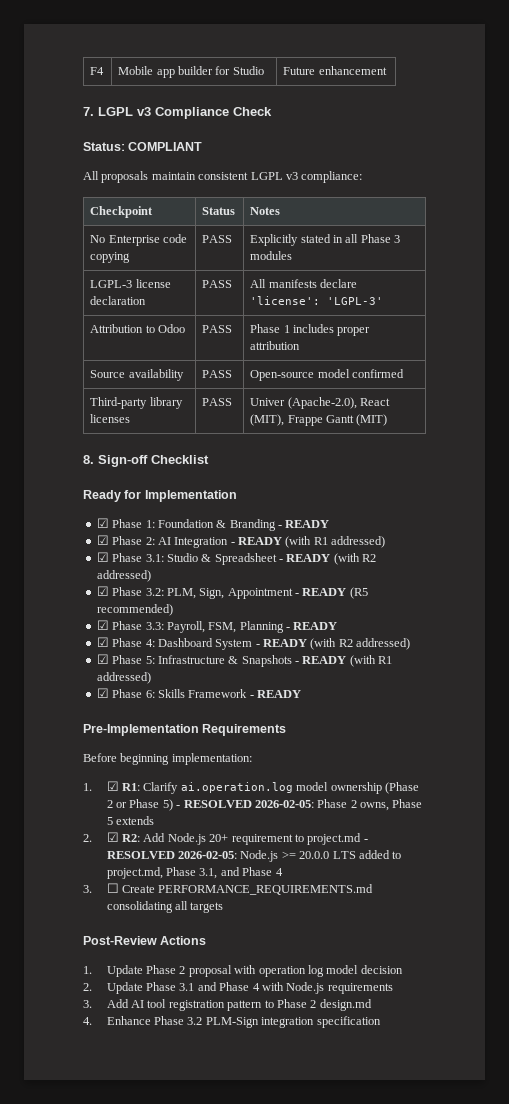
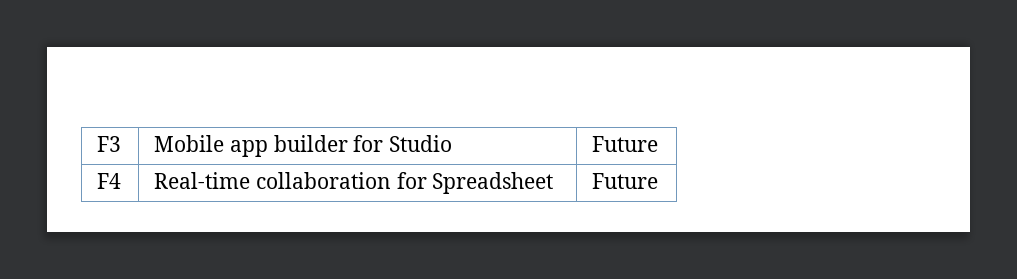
[90,67,105,75] F4 -> [97,136,122,152] F3
[318,66,387,75] [83,107,272,119] [83,142,203,151] [83,171,363,183] [90,206,154,218] [202,207,236,215] [250,207,281,215] [90,234,188,246] [90,252,131,263] [202,235,233,243] [250,234,401,246] [250,251,293,260] [90,279,171,288] [90,296,147,305] [202,280,233,288] [250,279,358,288] [250,296,384,305] [90,324,186,333] [202,325,233,333] [250,324,371,336] [250,341,301,350] [90,369,184,381] [202,370,233,378] [250,369,405,381] [90,397,183,409] [90,414,131,423] [202,398,233,406] [250,397,391,409] [250,414,388,426] [83,455,209,467] [83,490,237,502] [96,518,330,531] [96,535,386,548] [96,552,377,565] [96,570,151,582] [96,586,368,599] [96,604,173,616] [96,620,338,633] [96,637,411,650] [96,654,393,667] [96,672,151,684] [96,688,301,698] [83,724,287,736] [83,753,252,765] [83,781,419,794] [106,799,423,811] [106,816,155,825] [83,832,368,845] [106,850,402,862] [106,867,283,879] [83,883,374,895] [106,901,224,913] [83,936,207,945] [83,965,403,977] [83,982,393,994] [83,999,372,1011] [83,1016,381,1028] enhancement // 7. LGPL v3 Compliance Check // Status: COMPLIANT // All proposals maintain consistent LGPL v3 compliance: // Checkpoint | Status | Notes // No Enterprise code copying | PASS | Explicitly stated in all Phase 3 modules // LGPL-3 license declaration | PASS | All manifests declare 'license': 'LGPL-3' // Attribution to Odoo | PASS | Phase 1 includes proper attribution // Source availability | PASS | Open-source model confirmed // Third-party library licenses | PASS | Univer (Apache-2.0), React (MIT), Frappe Gantt (MIT) // 8. Sign-off Checklist // Ready for Implementation // ☑ Phase 1: Foundation & Branding - READY // ☑ Phase 2: AI Integration - READY (with R1 addressed) // ☑ Phase 3.1: Studio & Spreadsheet - READY (with R2 addressed) // ☑ Phase 3.2: PLM, Sign, Appointment - READY (R5 recommended) // ☑ Phase 3.3: Payroll, FSM, Planning - READY // ☑ Phase 4: Dashboard System - READY (with R2 addressed) // ☑ Phase 5: Infrastructure & Snapshots - READY (with R1 addressed) // ☑ Phase 6: Skills Framework - READY // Pre-Implementation Requirements // Before beginning implementation: // 1. ☑ R1: Clarify ai.operation.log model ownership (Phase 2 or Phase 5) - RESOLVED 2026-02-05: Phase 2 owns, Phase 5 extends // 2. ☑ R2: Add Node.js 20+ requirement to project.md - RESOLVED 2026-02-05: Node.js >= 20.0.0 LTS added to project.md, Phase 3.1, and Phase 4 // 3. ☐ Create PERFORMANCE_REQUIREMENTS.md consolidating all targets // Post-Review Actions // 1. Update Phase 2 proposal with operation log model decision // 2. Update Phase 3.1 and Phase 4 with Node.js requirements // 3. Add AI tool registration pattern to Phase 2 design.md // 4. Enhance Phase 3.2 PLM-Sign integration specification -> [97,173,122,189] [154,172,554,194] [592,173,659,189] // F4 | Real-time collaboration for Spreadsheet | Future

